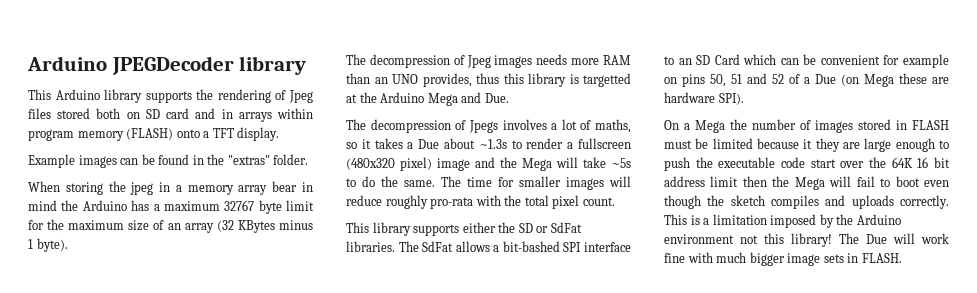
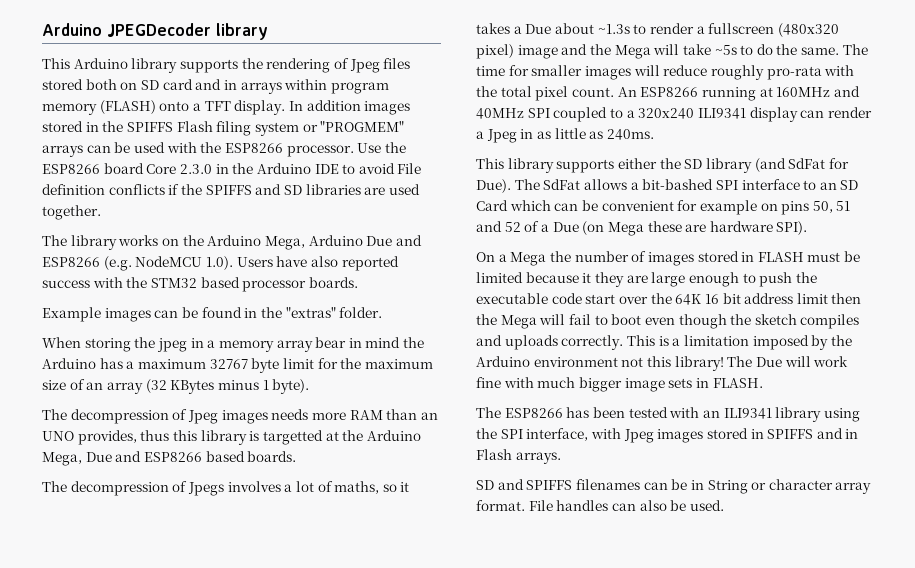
(280, 134) none -> [288,100,411,115] [42,121,405,136] [42,142,406,157] [42,163,422,174] [42,184,420,195] [42,205,101,220] [42,235,422,250] [42,256,399,271] [42,277,358,292] In addition images stored in the SPIFFS Flash filing system or "PROGMEM" arrays can be used with the ESP8266 processor. Use the ESP8266 board Core 2.3.0 in the Arduino IDE to avoid File definition conflicts if the SPIFFS and SD libraries are used together. // The library works on the Arduino Mega, Arduino Due and ESP8266 (e.g. NodeMCU 1.0). Users have also reported success with the STM32 based processor boards.
[427,92,509,106] Mega and Due. -> [42,451,297,466] Mega, Due and ESP8266 based boards.
(615, 201) none -> [617,86,860,101] [476,107,872,122] [476,128,654,143] An ESP8266 running at 160MHz and 40MHz SPI coupled to a 320x240 ILI9341 display can render a Jpeg in as little as 240ms.
[536,222,582,233] [346,241,395,252] or SdFat libraries. -> [705,158,849,173] [476,179,511,193] library (and SdFat for Due).
(902, 258) none -> [476,407,860,422] [476,428,859,443] [476,449,561,464] [476,479,872,494] [476,500,724,511] // The ESP8266 has been tested with an ILI9341 library using the SPI interface, with Jpeg images stored in SPIFFS and in Flash arrays. // SD and SPIFFS filenames can be in String or character array format. File handles can also be used.

